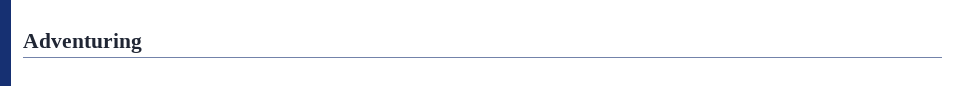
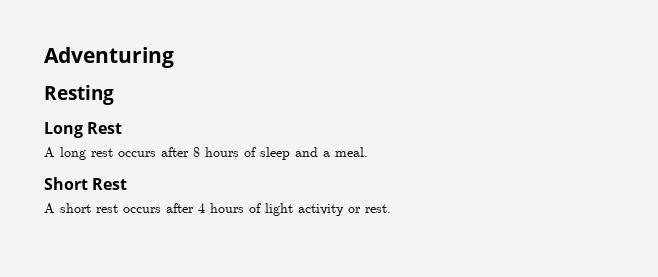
(142, 43) none -> [44,85,114,105] [44,122,123,138] [44,147,368,160] [44,177,128,190] [44,203,391,216] // Resting // Long Rest // A long rest occurs after 8 hours of sleep and a meal. // Short Rest // A short rest occurs after 4 hours of light activity or rest.

